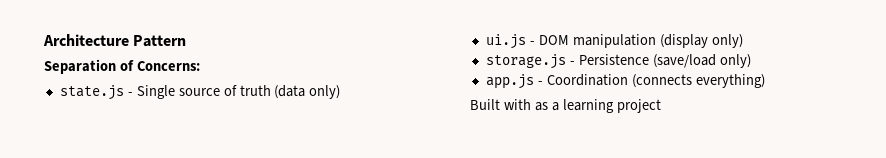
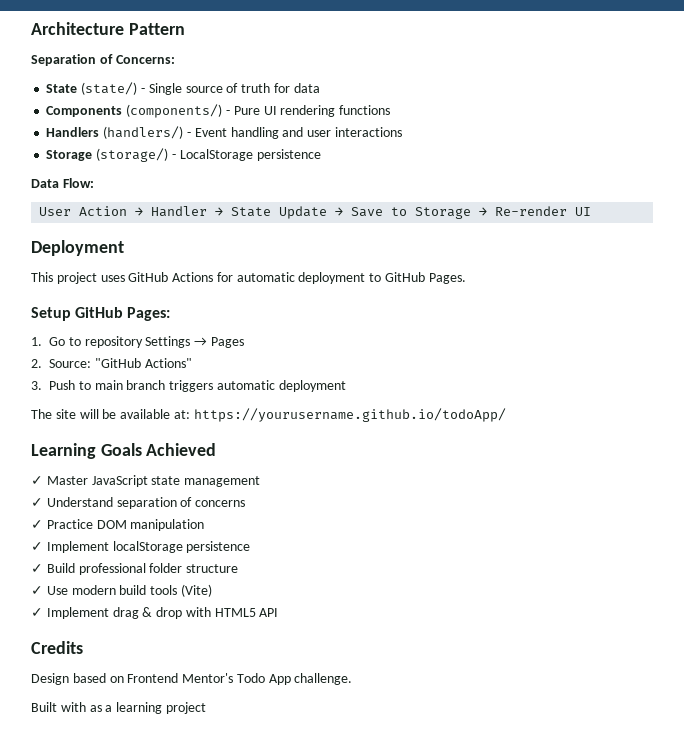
[59,85,124,100] state.js -> [46,82,138,95] State (state/)
[274,85,341,99] [485,34,743,49] [485,54,751,69] [485,74,765,89] (data only) // ui.js - DOM manipulation (display only) // storage.js - Persistence (save/load only) // app.js - Coordination (connects everything) -> [273,83,320,93] [46,104,391,118] [46,126,402,139] [46,148,321,162] [31,178,94,188] [39,206,592,219] [31,240,124,256] [31,272,466,284] [31,307,171,321] [31,336,244,348] [31,358,192,368] [31,380,346,392] [31,408,506,422] [31,443,217,459] [31,475,261,487] [31,497,246,509] [31,519,205,531] [31,541,251,553] [31,563,239,575] [31,584,212,597] [31,607,279,619] [31,641,83,654] [31,673,353,685] for data // Components (components/) - Pure UI rendering functions // Handlers (handlers/) - Event handling and user interactions // Storage (storage/) - LocalStorage persistence // Data Flow: // User Action → Handler → State Update → Save to Storage → Re-render UI // Deployment // This project uses GitHub Actions for automatic deployment to GitHub Pages. // Setup GitHub Pages: // 1. Go to repository Settings → Pages // 2. Source: "GitHub Actions" // 3. Push to main branch triggers automatic deployment // The site will be available at: https://yourusername.github.io/todoApp/ // Learning Goals Achieved // ✓ Master JavaScript state management // ✓ Understand separation of concerns // ✓ Practice DOM manipulation // ✓ Implement localStorage persistence // ✓ Build professional folder structure // ✓ Use modern build tools (Vite) // ✓ Implement drag & drop with HTML5 API // Credits // Design based on Frontend Mentor's Todo App challenge.

